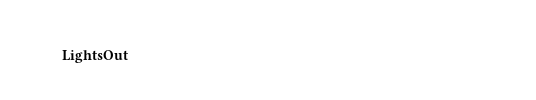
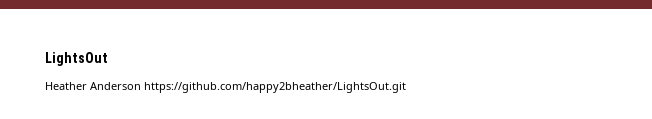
(128, 56) none -> [45,82,406,93] // Heather Anderson https://github.com/happy2bheather/LightsOut.git

